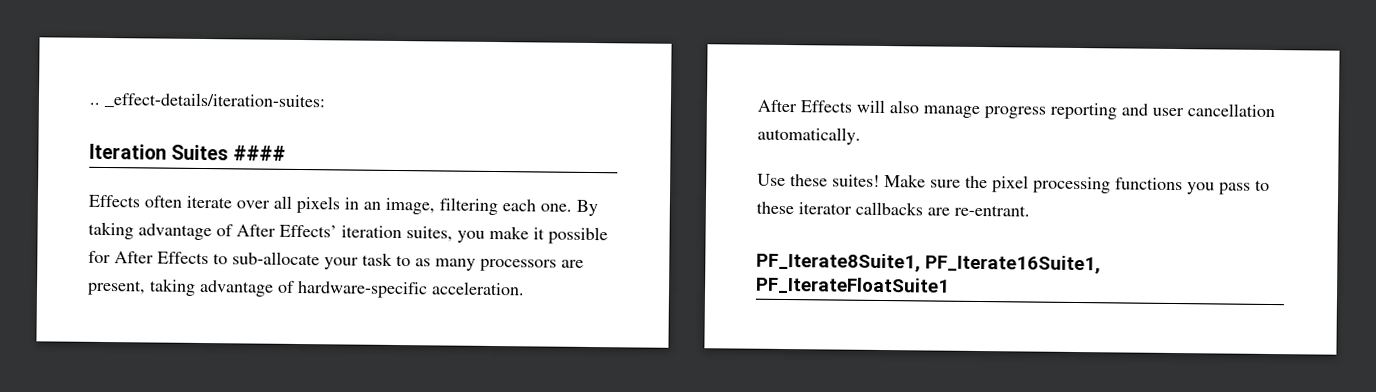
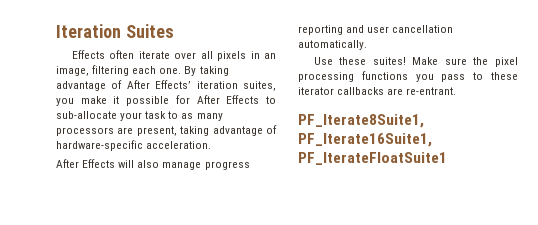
[89,91,326,110] .. _effect-details/iteration-suites: // -> (56, 31) none
[232,145,286,161] #### -> (174, 31) none

